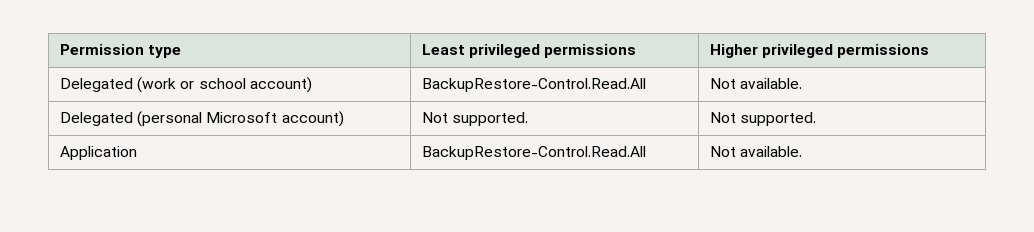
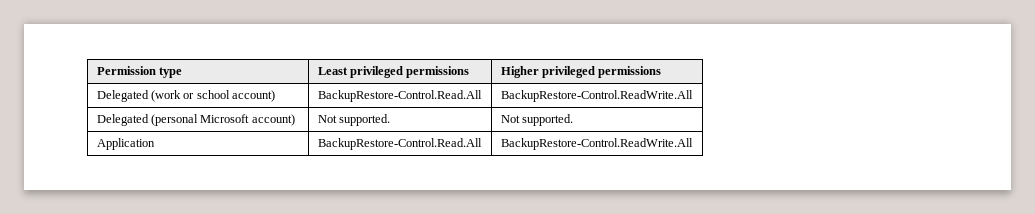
[710,78,803,89] Not available. -> [500,90,693,102] BackupRestore-Control.ReadWrite.All
[710,146,803,157] Not available. -> [500,138,693,150] BackupRestore-Control.ReadWrite.All

